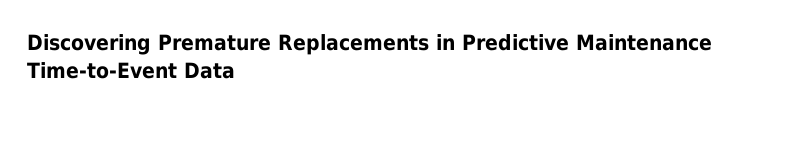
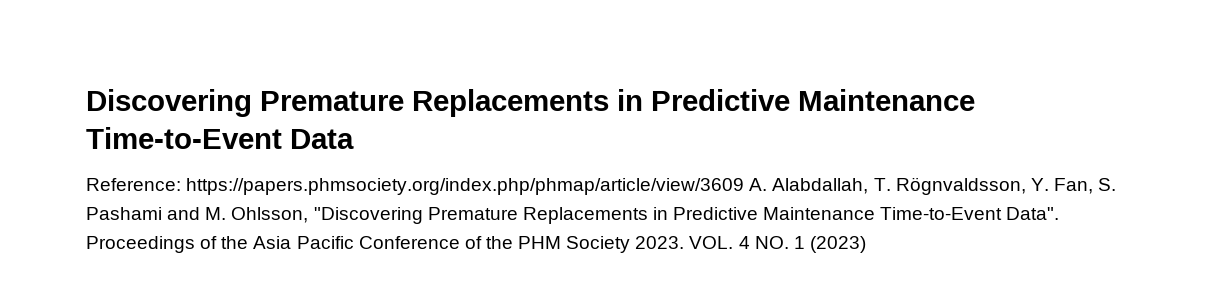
(235, 70) none -> [86,177,1117,195] [86,207,1060,224] [86,236,866,253] // Reference: https://papers.phmsociety.org/index.php/phmap/article/view/3609 A. Alabdallah, T. Rögnvaldsson, Y. Fan, S. Pashami and M. Ohlsson, "Discovering Premature Replacements in Predictive Maintenance Time-to-Event Data". Proceedings of the Asia Pacific Conference of the PHM Society 2023. VOL. 4 NO. 1 (2023)

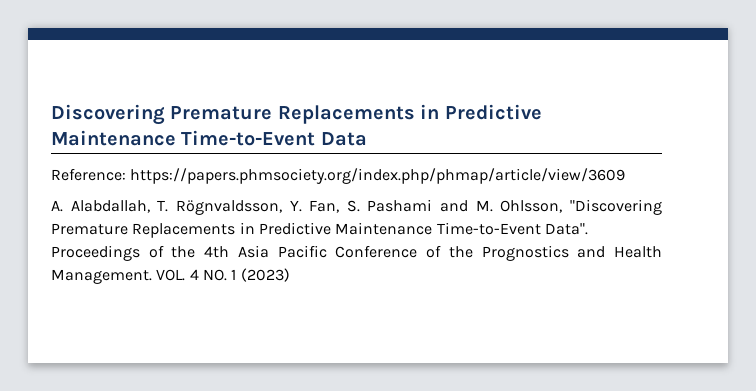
(745, 186) none -> (626, 176) //
(249, 242) none -> [204,246,230,258] 4th
[518,236,685,253] PHM Society 2023. -> [481,245,663,261] [51,269,152,284] Prognostics and Health Management.

